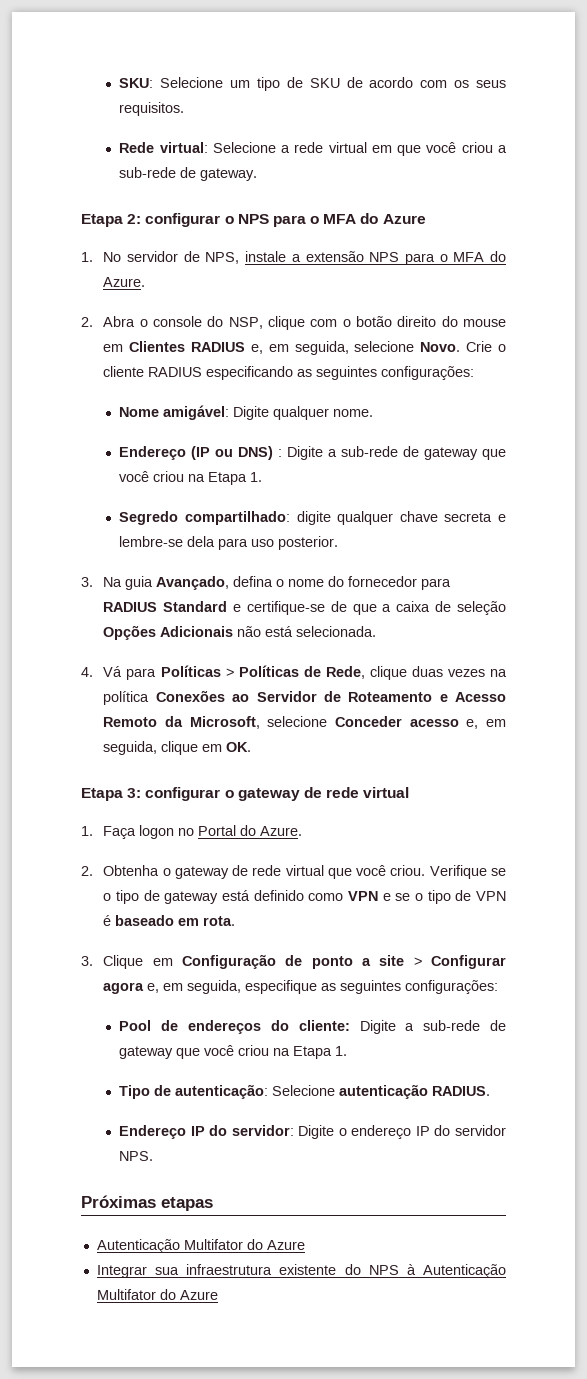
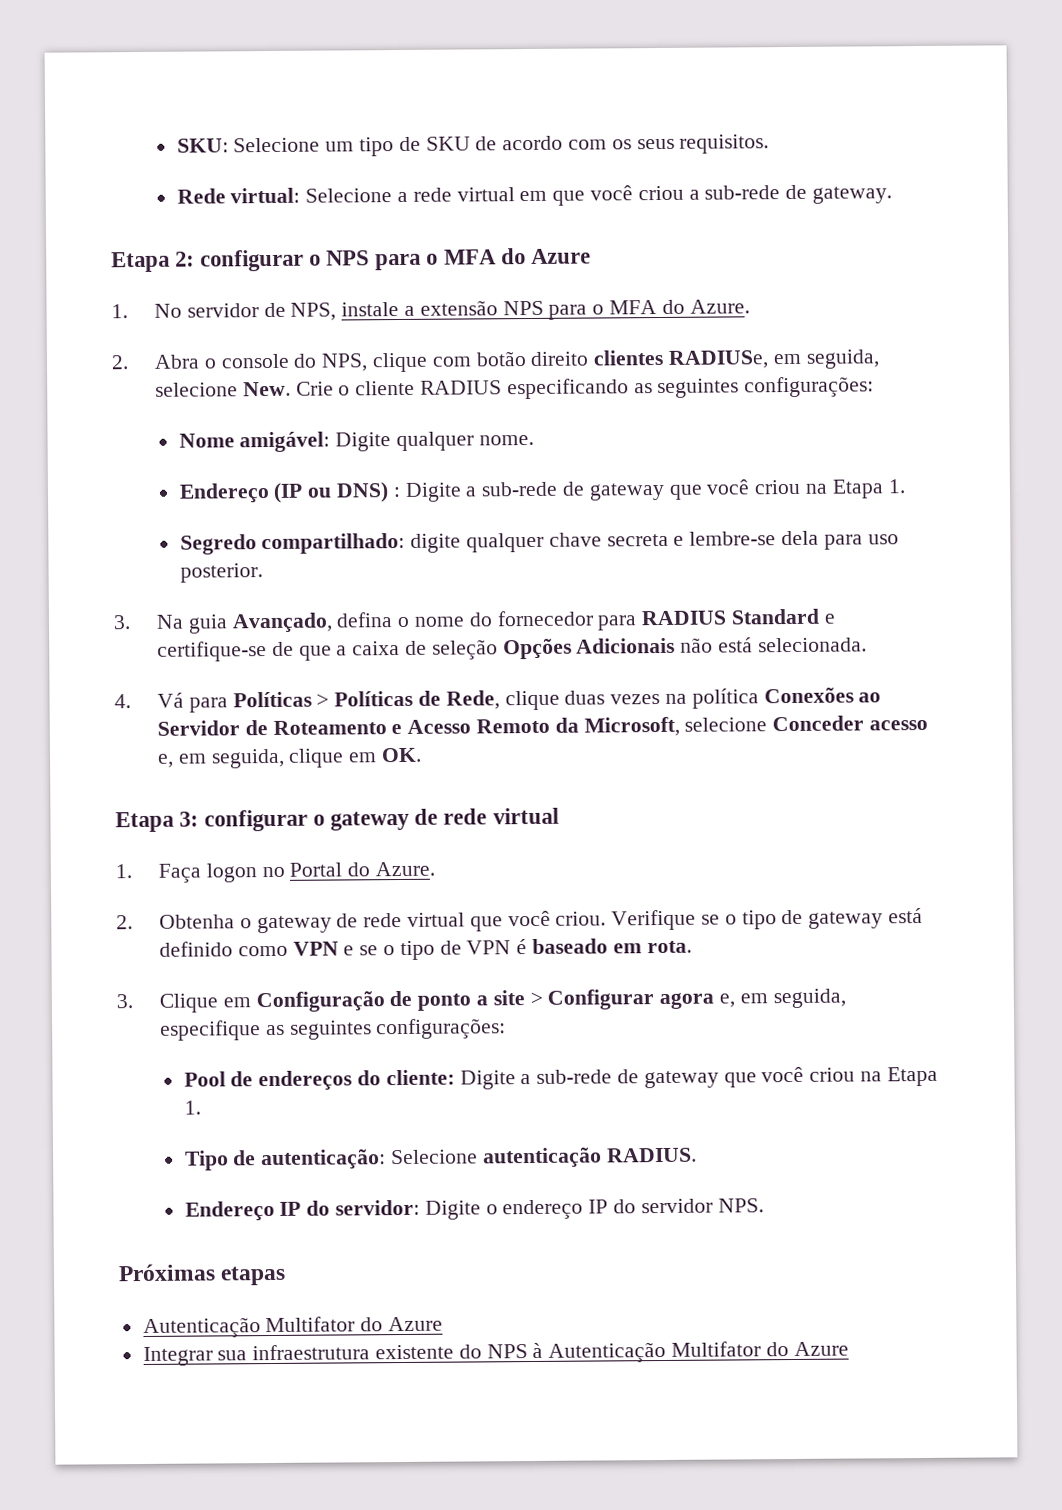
[228,317,263,329] NSP, -> [321,353,369,372] NPS,
[342,319,351,327] o -> (472, 361) none
[441,316,507,327] [103,341,263,354] do mouse em Clientes RADIUS e, -> [593,349,770,369] clientes RADIUSe,
[420,342,461,352] Novo. -> [242,381,291,397] New.

